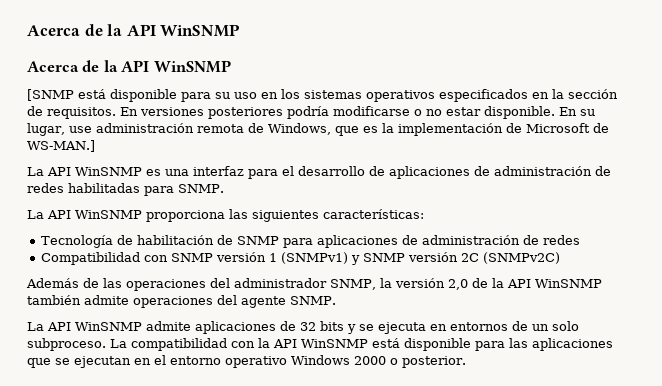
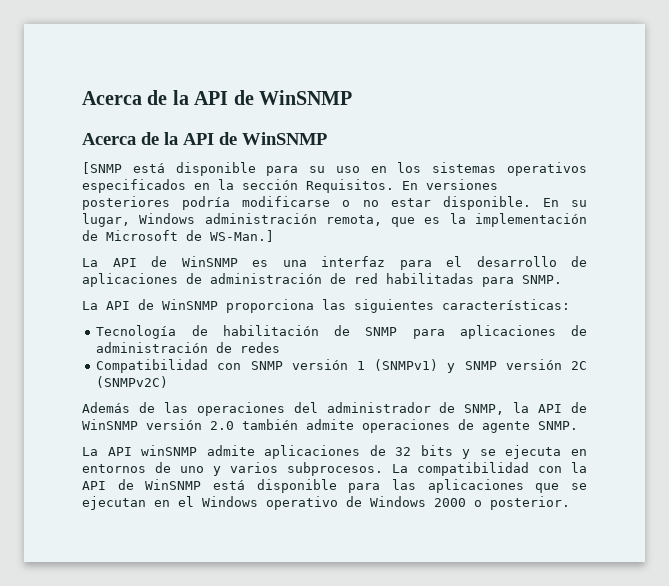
[27,24,156,36] Acerca de la API -> [82,90,254,105] Acerca de la API de
(150, 66) none -> [219,132,237,145] de
[27,106,116,119] de requisitos. -> [306,179,394,193] Requisitos.
[68,123,331,135] use administración remota de Windows, -> [139,213,382,226] Windows administración remota,
[27,140,95,152] [27,167,71,176] WS-MAN.] // La API -> [210,230,274,242] [82,256,167,267] WS-Man.] // La API de
[27,183,64,193] redes -> [354,273,378,284] red
(71, 214) none -> [138,299,154,310] de
(327, 283) none -> [439,402,456,413] de
[394,278,602,290] versión 2,0 de la API WinSNMP -> [538,402,587,413] [82,419,234,430] API de WinSNMP versión 2.0
[217,295,237,305] del -> [458,419,474,430] de
[75,322,142,331] WinSNMP -> [141,445,198,456] winSNMP
[532,321,579,331] [27,338,106,351] un solo subproceso. -> [180,462,383,476] uno y varios subprocesos.
(297, 343) none -> [117,479,134,490] de
[170,356,287,368] entorno operativo -> [202,496,362,510] Windows operativo de

